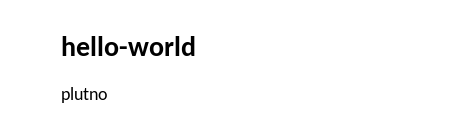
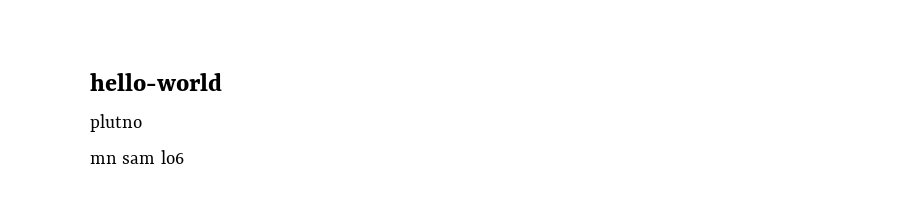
(108, 95) none -> [90,150,184,164] // mn sam lo6

